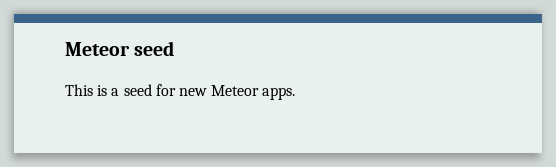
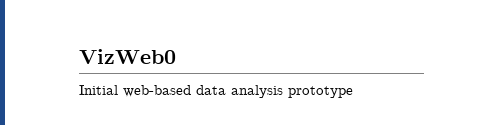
[65,41,175,56] [65,84,296,100] Meteor seed // This is a seed for new Meteor apps. -> [79,49,176,64] [79,85,353,98] VizWeb0 // Initial web-based data analysis prototype

